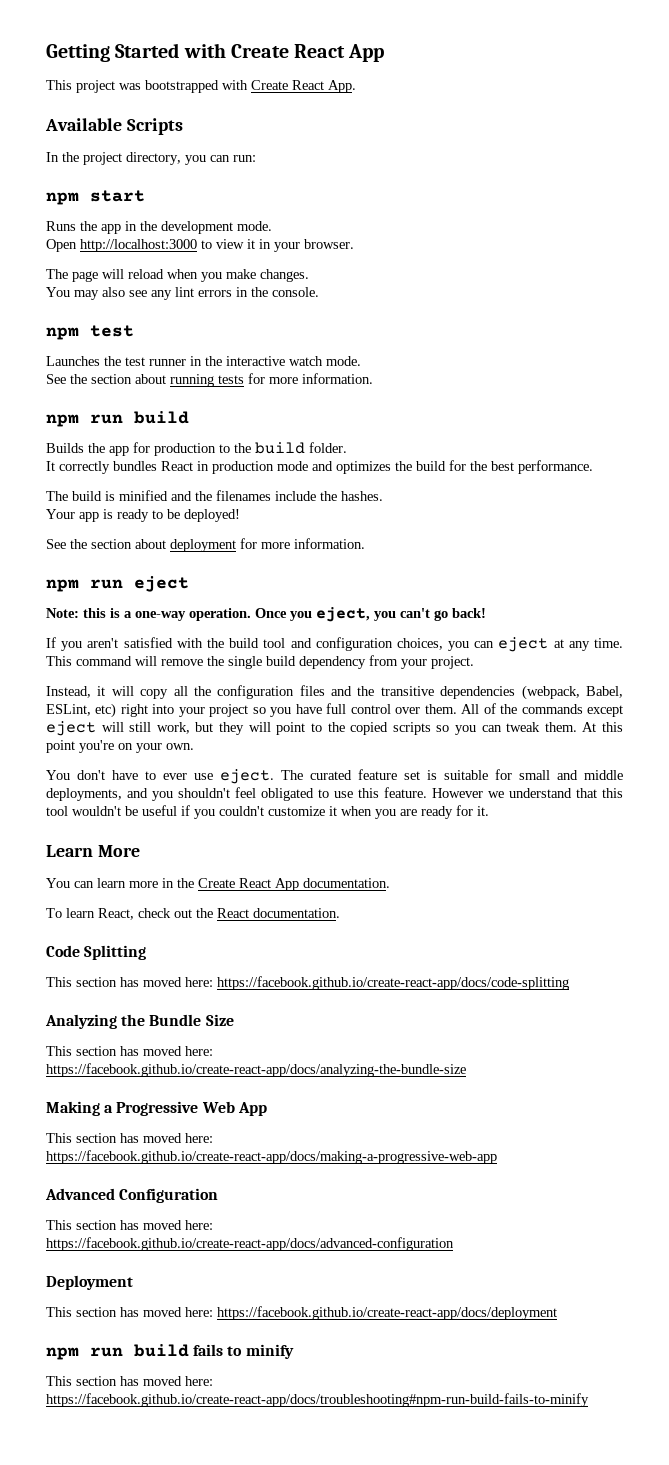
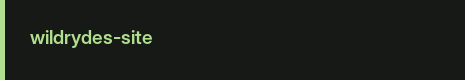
[46,43,385,62] [46,80,356,93] [45,118,183,135] [46,152,256,165] [46,190,145,205] [46,221,272,234] [46,239,354,252] [46,269,309,282] [46,287,319,300] [46,325,134,340] [46,356,361,366] [46,373,373,387] [46,411,189,427] [46,442,347,456] [46,460,593,474] [46,490,383,501] [46,509,240,522] [46,538,365,552] [46,576,189,592] [46,607,486,622] [46,637,623,652] [46,655,474,669] [46,685,623,700] [46,703,624,718] [46,721,623,736] [46,740,194,753] [46,769,623,784] [46,787,623,801] [46,805,489,819] [46,845,140,857] [46,878,390,891] [46,908,340,920] [46,945,147,960] [46,976,569,990] [45,1014,234,1029] [46,1046,213,1056] [46,1063,466,1077] [46,1101,267,1116] [46,1133,213,1143] [46,1150,497,1164] [45,1188,219,1203] [46,1220,213,1230] [46,1237,454,1251] [46,1275,133,1290] [46,1306,557,1320] [46,1344,294,1360] [46,1376,213,1386] [46,1393,589,1407] Getting Started with Create React App // This project was bootstrapped with Create React App. // Available Scripts // In the project directory, you can run: // npm start // Runs the app in the development mode. // Open http://localhost:3000 to view it in your browser. // The page will reload when you make changes. // You may also see any lint errors in the console. // npm test // Launches the test runner in the interactive watch mode. // See the section about running tests for more information. // npm run build // Builds the app for production to the build folder. // It correctly bundles React in production mode and optimizes the build for the best performance. // The build is minified and the filenames include the hashes. // Your app is ready to be deployed! // See the section about deployment for more information. // npm run eject // Note: this is a one-way operation. Once you eject, you can't go back! // If you aren't satisfied with the build tool and configuration choices, you can eject at any time. This command will remove the single build dependency from your project. // Instead, it will copy all the configuration files and the transitive dependencies (webpack, Babel, ESLint, etc) right into your project so you have full control over them. All of the commands except eject will still work, but they will point to the copied scripts so you can tweak them. At this point you're on your own. // You don't have to ever use eject. The curated feature set is suitable for small and middle deployments, and you shouldn't feel obligated to use this feature. However we understand that this tool wouldn't be useful if you couldn't customize it when you are ready for it. // Learn More // You can learn more in the Create React App documentation. // To learn React, check out the React documentation. // Code Splitting // This section has moved here: https://facebook.github.io/create-react-app/docs/code-splitting // Analyzing the Bundle Size // This section has moved here: https://facebook.github.io/create-react-app/docs/analyzing-the-bundle-size // Making a Progressive Web App // This section has moved here: https://facebook.github.io/create-react-app/docs/making-a-progressive-web-app // Advanced Configuration // This section has moved here: https://facebook.github.io/create-react-app/docs/advanced-configuration // Deployment // This section has moved here: https://facebook.github.io/create-react-app/docs/deployment // npm run build fails to minify // This section has moved here: https://facebook.github.io/create-react-app/docs/troubleshooting#npm-run-build-fails-to-minify -> [30,30,153,48] wildrydes-site

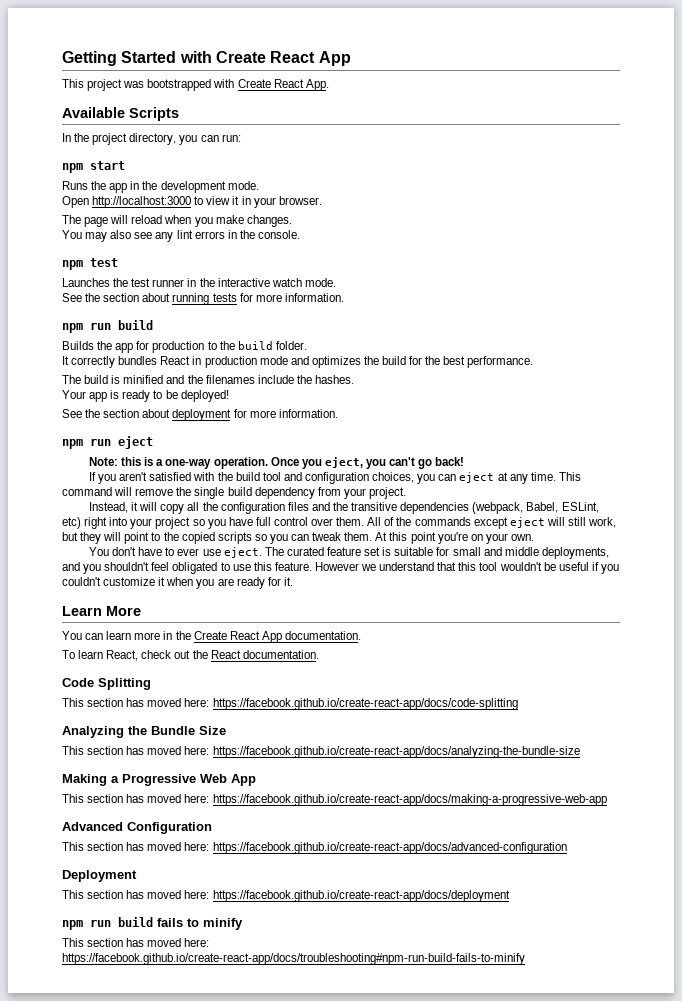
[30,30,153,48] wildrydes-site -> [62,51,351,66] [62,79,329,91] [62,107,179,121] [62,133,241,145] [62,161,125,173] [62,181,259,193] [62,196,322,208] [62,215,292,227] [62,230,300,242] [62,258,118,270] [62,278,336,287] [62,293,344,305] [62,320,153,333] [62,341,307,353] [62,356,534,368] [62,375,354,384] [62,390,229,402] [62,409,338,421] [62,436,153,449] [89,457,465,469] [89,472,581,484] [62,487,406,499] [89,502,599,514] [62,517,617,529] [62,532,534,544] [89,547,609,559] [62,562,619,574] [62,577,293,589] [62,606,141,616] [62,631,361,643] [62,650,319,661] [62,678,151,690] [62,698,518,710] [62,726,226,738] [62,746,580,758] [62,774,256,786] [62,794,607,806] [62,822,212,834] [62,842,567,854] [62,870,137,882] [62,890,510,902] [62,917,243,930] [62,938,210,947] [62,953,525,965] Getting Started with Create React App // This project was bootstrapped with Create React App. // Available Scripts // In the project directory, you can run: // npm start // Runs the app in the development mode. // Open http://localhost:3000 to view it in your browser. // The page will reload when you make changes. // You may also see any lint errors in the console. // npm test // Launches the test runner in the interactive watch mode. // See the section about running tests for more information. // npm run build // Builds the app for production to the build folder. // It correctly bundles React in production mode and optimizes the build for the best performance. // The build is minified and the filenames include the hashes. // Your app is ready to be deployed! // See the section about deployment for more information. // npm run eject // Note: this is a one-way operation. Once you eject, you can't go back! // If you aren't satisfied with the build tool and configuration choices, you can eject at any time. This command will remove the single build dependency from your project. // Instead, it will copy all the configuration files and the transitive dependencies (webpack, Babel, ESLint, etc) right into your project so you have full control over them. All of the commands except eject will still work, but they will point to the copied scripts so you can tweak them. At this point you're on your own. // You don't have to ever use eject. The curated feature set is suitable for small and middle deployments, and you shouldn't feel obligated to use this feature. However we understand that this tool wouldn't be useful if you couldn't customize it when you are ready for it. // Learn More // You can learn more in the Create React App documentation. // To learn React, check out the React documentation. // Code Splitting // This section has moved here: https://facebook.github.io/create-react-app/docs/code-splitting // Analyzing the Bundle Size // This section has moved here: https://facebook.github.io/create-react-app/docs/analyzing-the-bundle-size // Making a Progressive Web App // This section has moved here: https://facebook.github.io/create-react-app/docs/making-a-progressive-web-app // Advanced Configuration // This section has moved here: https://facebook.github.io/create-react-app/docs/advanced-configuration // Deployment // This section has moved here: https://facebook.github.io/create-react-app/docs/deployment // npm run build fails to minify // This section has moved here: https://facebook.github.io/create-react-app/docs/troubleshooting#npm-run-build-fails-to-minify

